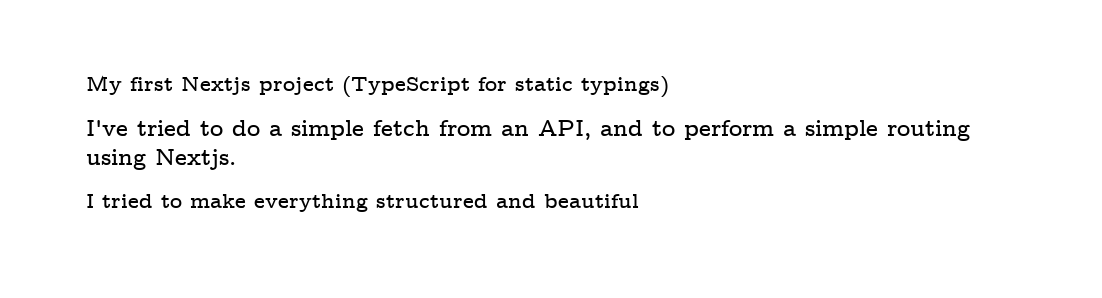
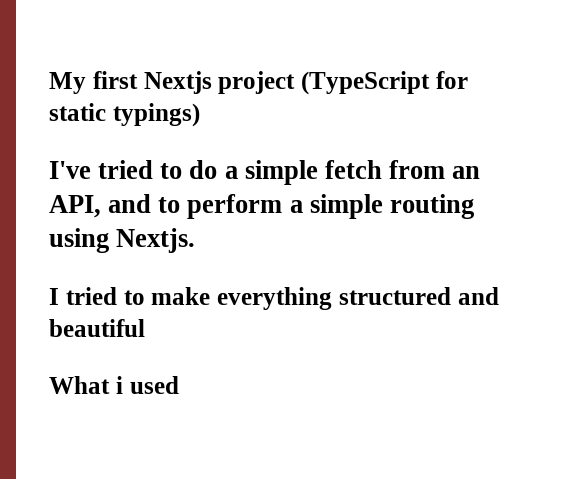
(639, 201) none -> [49,376,179,394] // What i used

